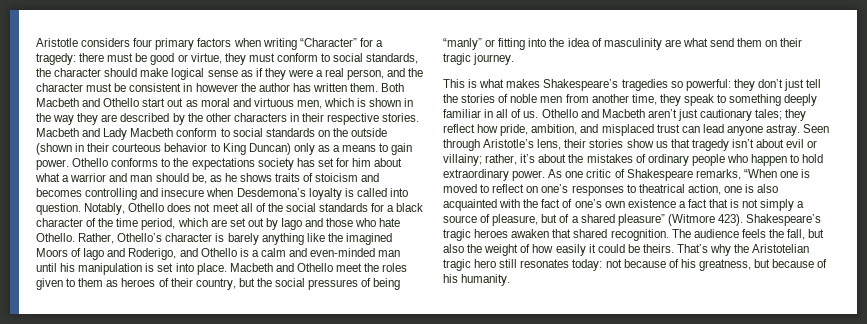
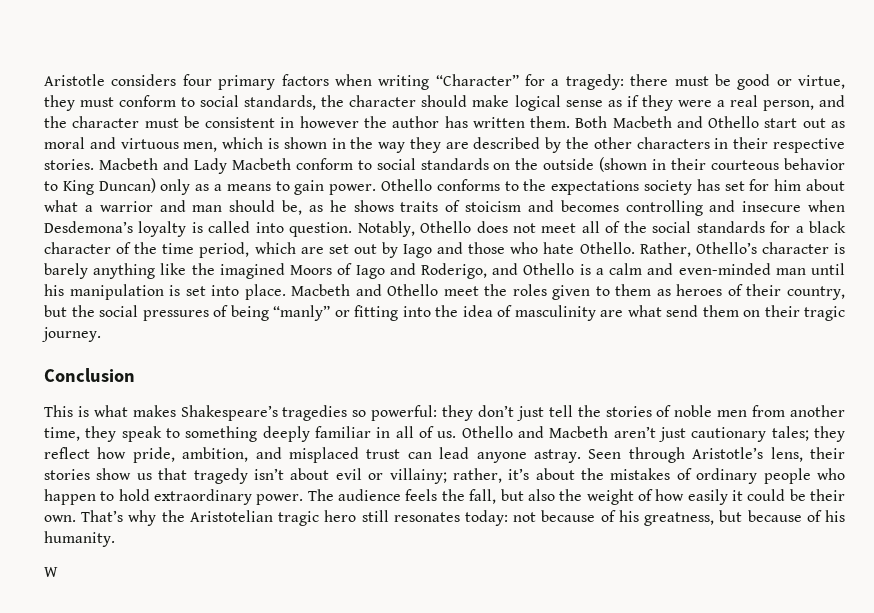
(515, 59) none -> [44,368,135,382] // Conclusion
[548,169,811,181] [443,184,779,196] [443,199,805,211] [443,214,822,226] [443,229,669,241] As one critic of Shakespeare remarks, “When one is moved to reflect on one’s responses to theatrical action, one is also acquainted with the fact of one’s own existence a fact that is not simply a source of pleasure, but of a shared pleasure” (Witmore 423). Shakespeare’s tragic heroes awaken that shared recognition. -> (304, 499) none
[642,244,674,253] theirs. -> [810,489,846,501] [44,515,76,522] their own.
(511, 280) none -> [44,567,58,577] // W

